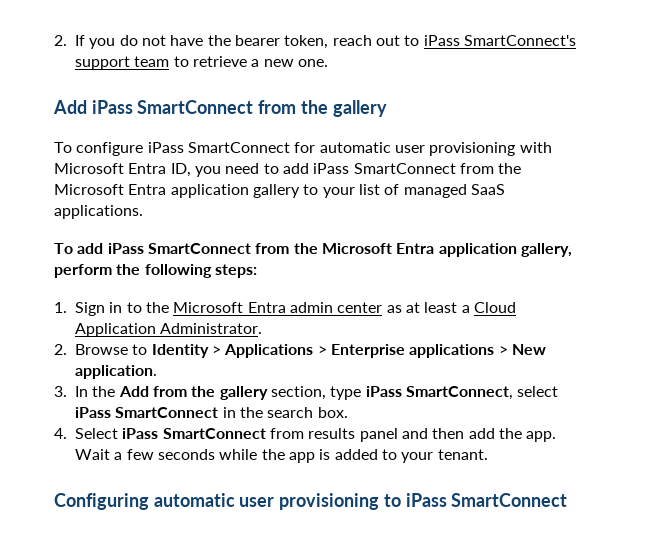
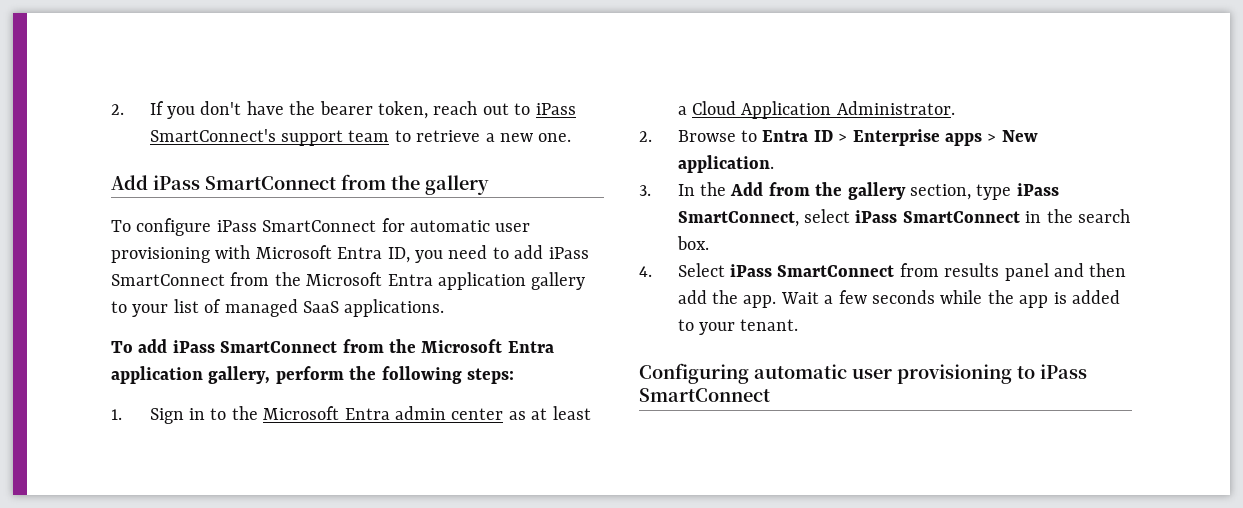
[119,35,166,46] do not -> [200,101,242,115] don't
[151,344,314,358] Identity > Applications -> [762,130,833,142] Entra ID
[409,344,495,358] applications -> [944,133,982,146] apps

